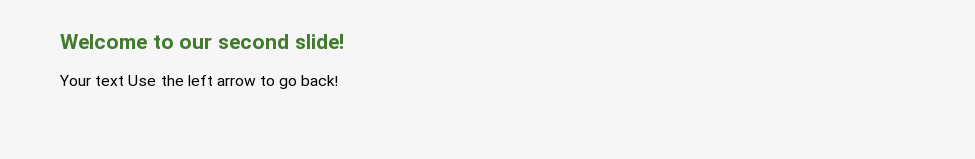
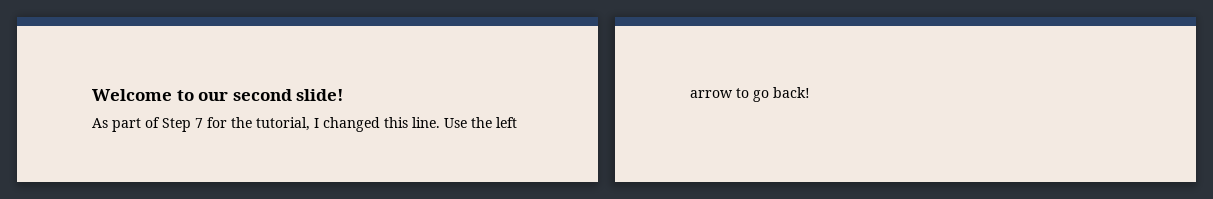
[59,75,125,86] Your text -> [92,117,440,132] As part of Step 7 for the tutorial, I changed this line.

